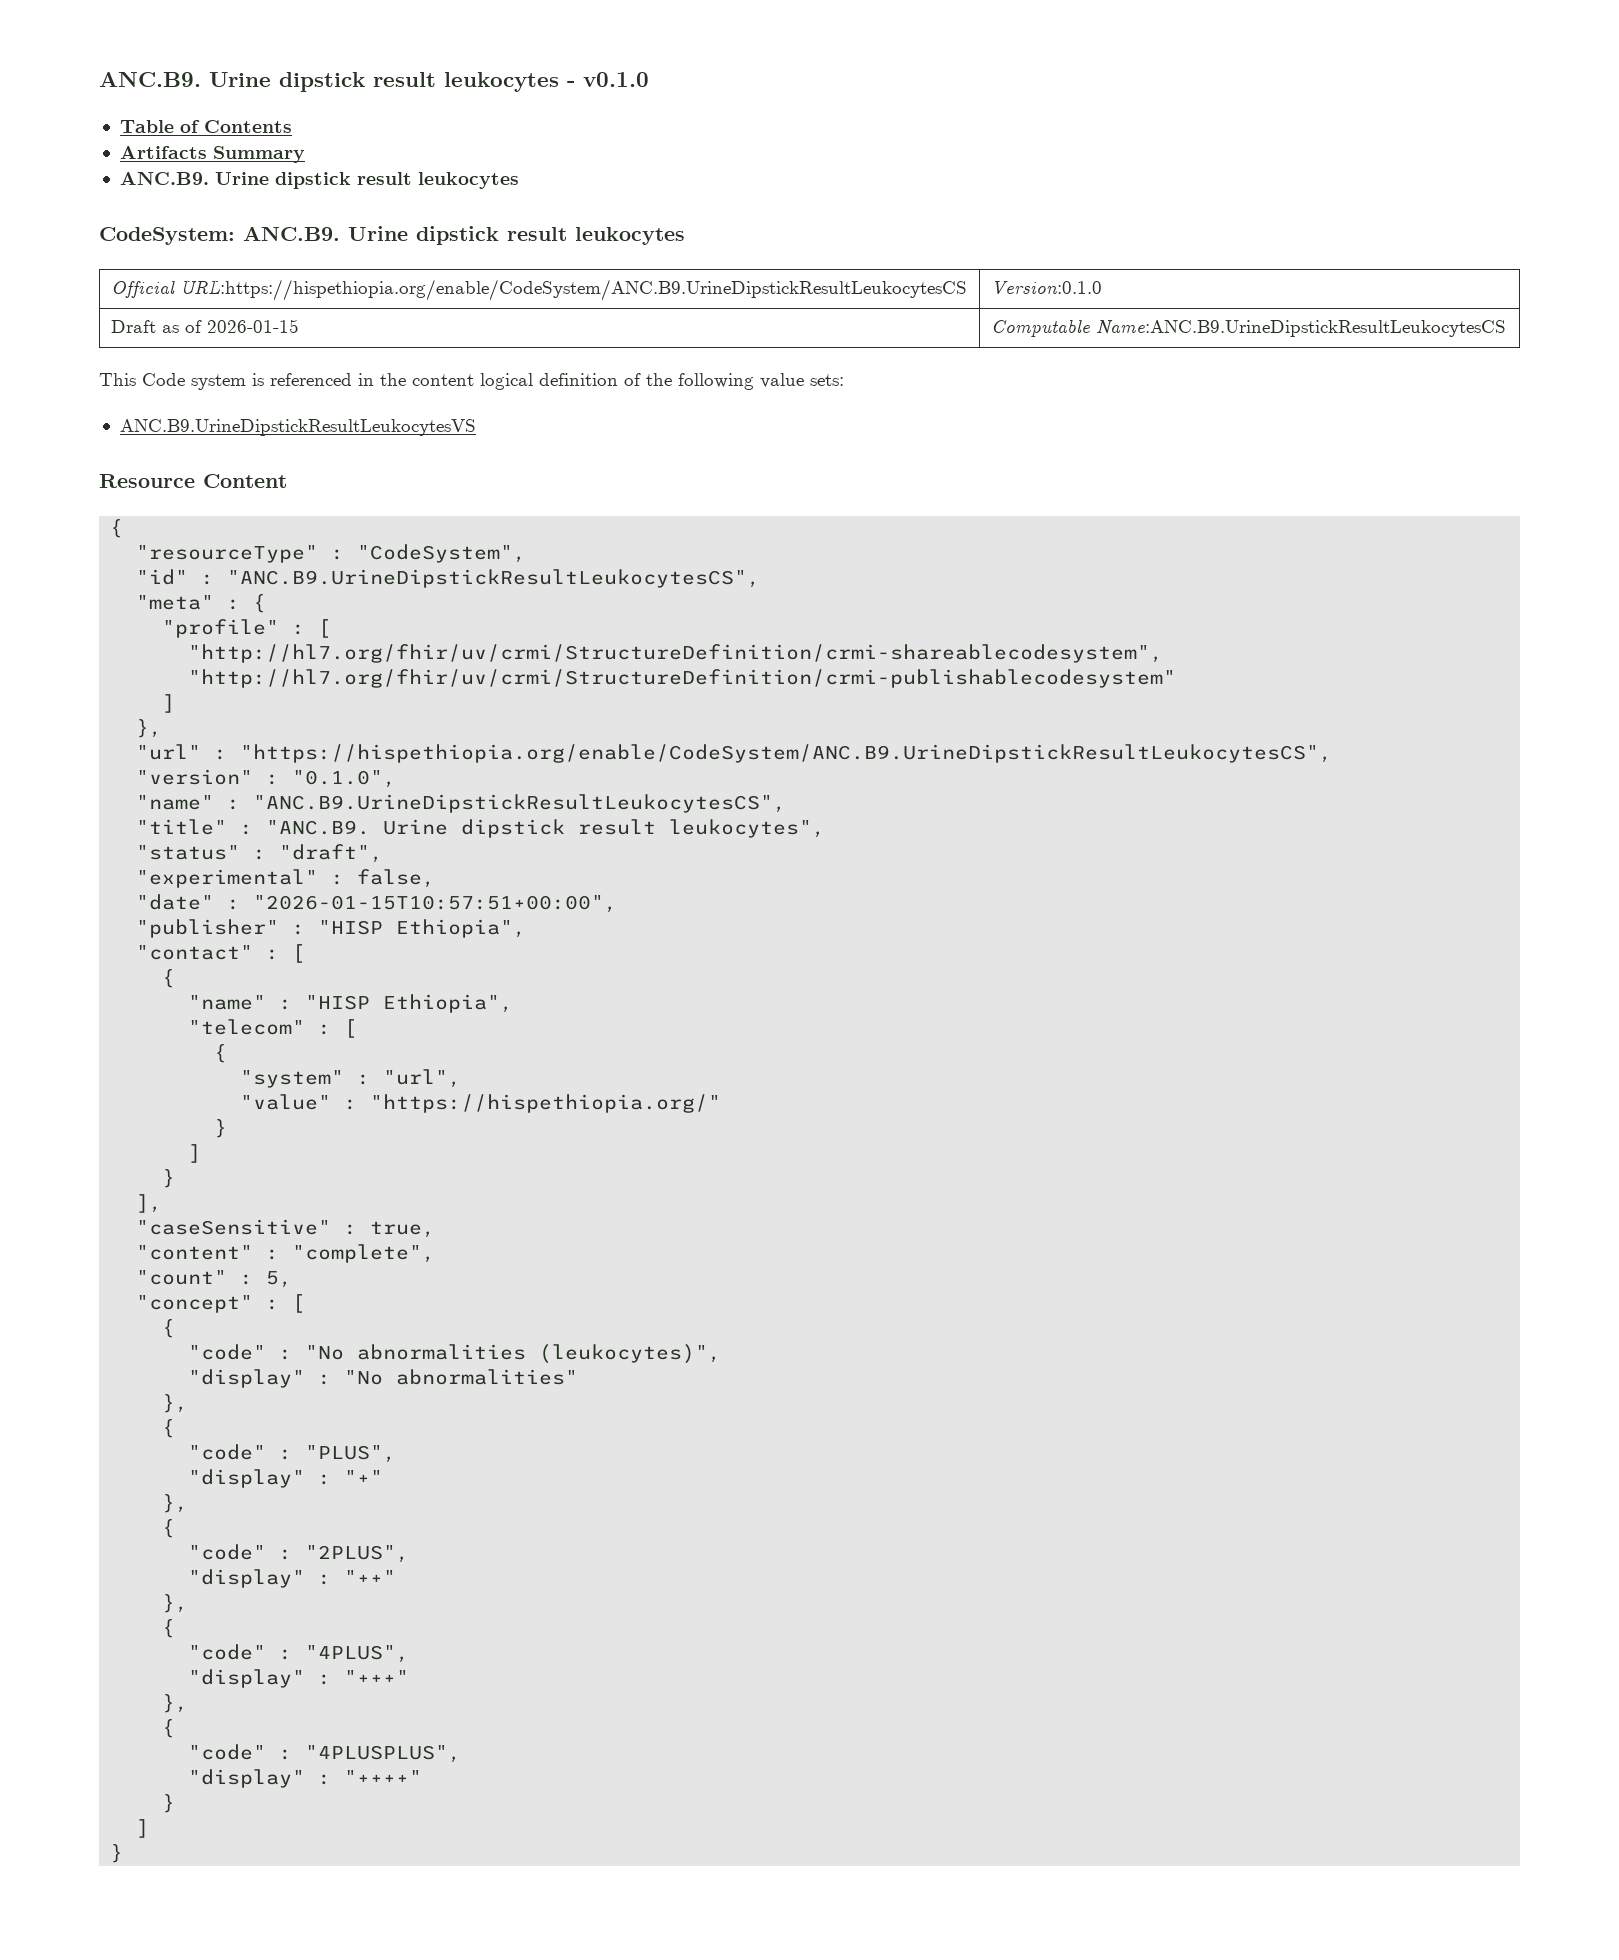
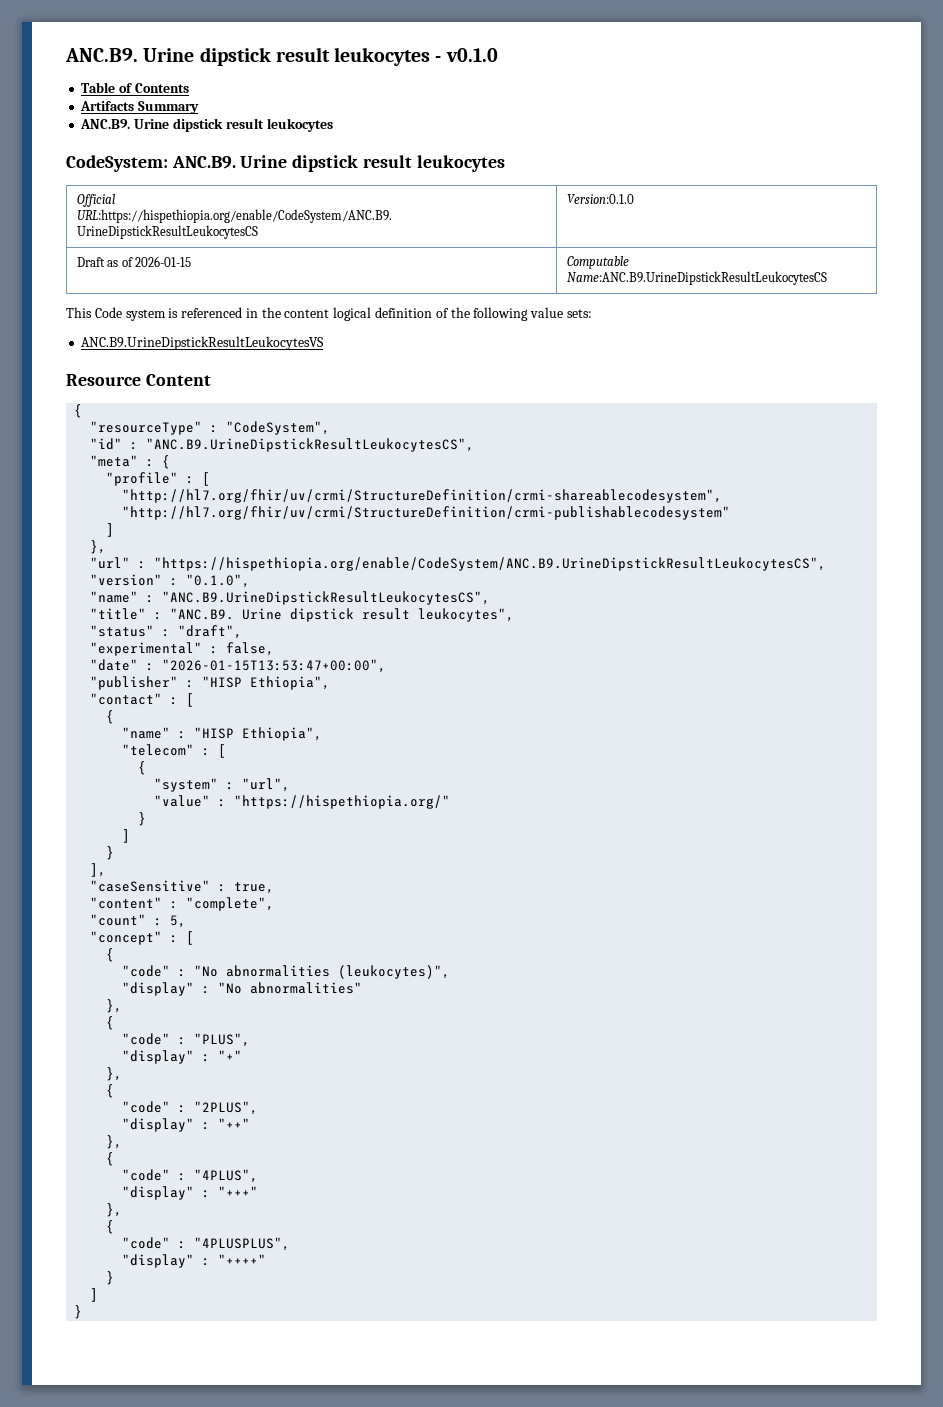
[253,895,618,913] "2026-01-15T10:57:51+00:00", -> [162,659,387,673] "2026-01-15T13:53:47+00:00",

